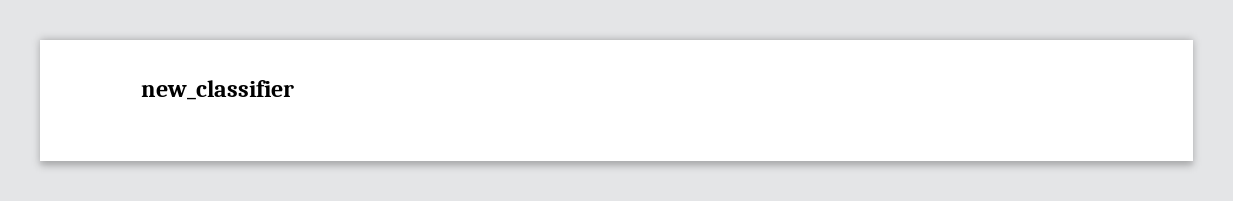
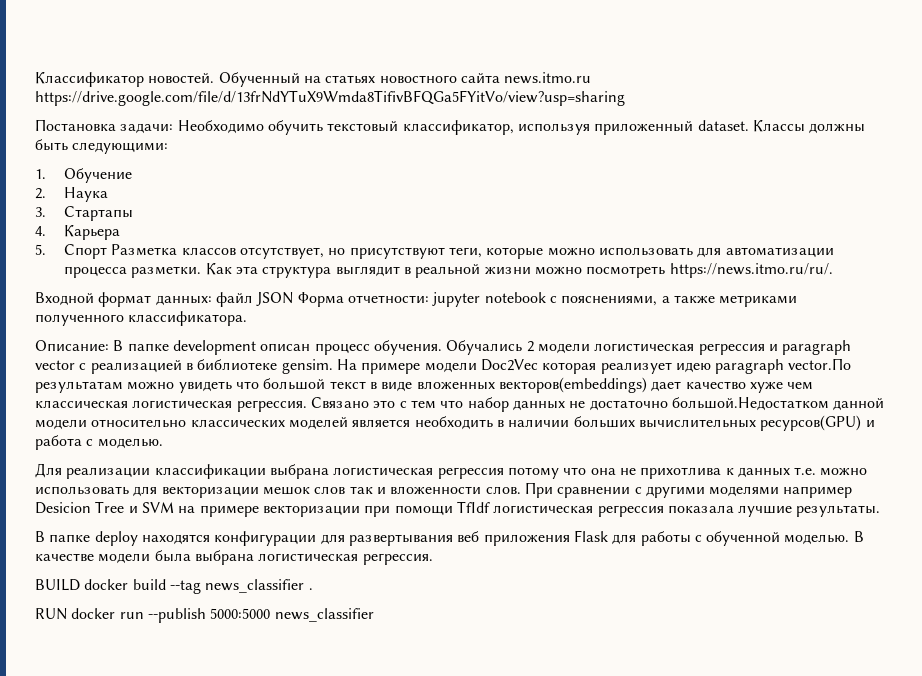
[141,80,294,100] new_classifier -> [35,72,592,87] [35,90,625,106] [35,119,866,135] [35,139,169,154] [35,168,133,183] [35,187,109,202] [35,206,134,221] [35,225,121,240] [35,244,834,259] [64,263,833,278] [35,292,798,307] [35,311,248,326] [35,340,852,355] [35,358,852,374] [35,377,814,393] [35,397,885,412] [35,415,875,431] [35,435,163,450] [35,463,868,479] [35,482,853,498] [35,501,881,517] [35,530,864,546] [35,550,433,565] [35,579,313,594] [35,608,374,623] Классификатор новостей. Обученный на статьях новостного сайта news.itmo.ru https://drive.google.com/file/d/13frNdYTuX9Wmda8TifivBFQGa5FYitVo/view?usp=sharing // Постановка задачи: Необходимо обучить текстовый классификатор, используя приложенный dataset. Классы должны быть следующими: // 1. Обучение // 2. Наука // 3. Стартапы // 4. Карьера // 5. Спорт Разметка классов отсутствует, но присутствуют теги, которые можно использовать для автоматизации процесса разметки. Как эта структура выглядит в реальной жизни можно посмотреть https://news.itmo.ru/ru/. // Входной формат данных: файл JSON Форма отчетности: jupyter notebook с пояснениями, а также метриками полученного классификатора. // Описание: В папке development описан процесс обучения. Обучались 2 модели логистическая регрессия и paragraph vector с реализацией в библиотеке gensim. На примере модели Doc2Vec которая реализует идею paragraph vector.По результатам можно увидеть что большой текст в виде вложенных векторов(embeddings) дает качество хуже чем классическая логистическая регрессия. Связано это с тем что набор данных не достаточно большой.Недостатком данной модели относительно классических моделей является необходить в наличии больших вычислительных ресурсов(GPU) и работа с моделью. // Для реализации классификации выбрана логистическая регрессия потому что она не прихотлива к данных т.е. можно использовать для векторизации мешок слов так и вложенности слов. При сравнении с другими моделями например Desicion Tree и SVM на примере векторизации при помощи TfIdf логистическая регрессия показала лучшие результаты. // В папке deploy находятся конфигурации для развертывания веб приложения Flask для работы с обученной моделью. В качестве модели была выбрана логистическая регрессия. // BUILD docker build --tag news_classifier . // RUN docker run --publish 5000:5000 news_classifier

